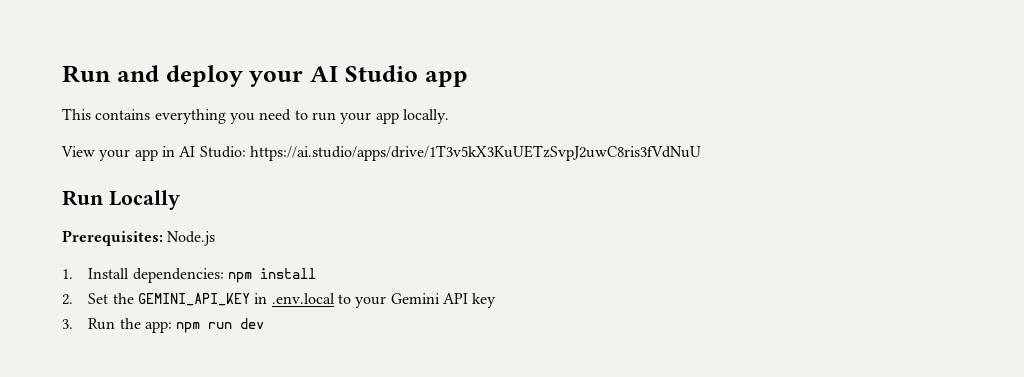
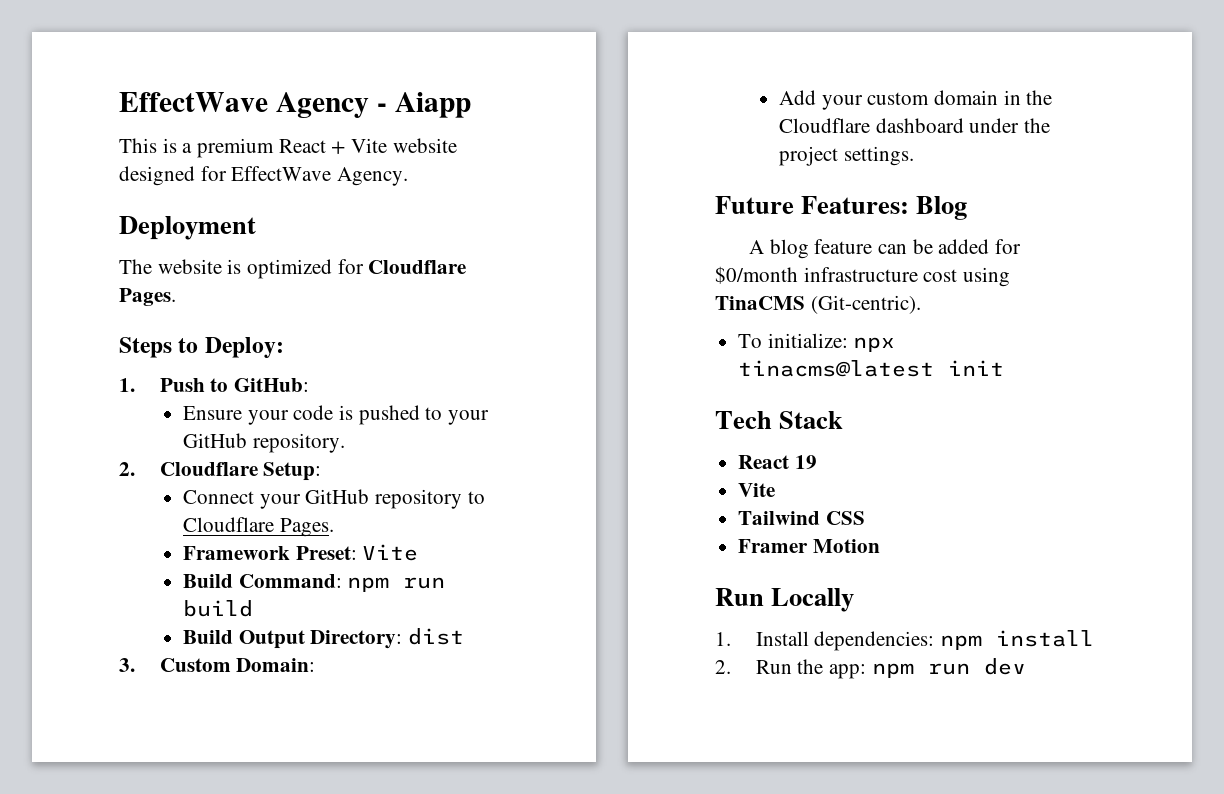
[62,65,468,87] [62,108,449,124] [61,145,701,161] Run and deploy your AI Studio app // This contains everything you need to run your app locally. // View your app in AI Studio: https://ai.studio/apps/drive/1T3v5kX3KuUETzSvpJ2uwC8ris3fVdNuU -> [119,92,471,118] [119,138,457,158] [119,166,409,186] [119,216,256,240] [119,259,467,279] [119,288,176,306] [119,337,284,358] [119,378,310,392] [182,405,489,425] [182,433,345,453] [119,462,322,481] [182,489,485,509] [182,517,334,537] [182,544,419,561] [182,574,446,592] [182,600,253,617] [182,628,464,649] [119,658,316,672] [778,90,1053,110] [778,118,1050,133] [778,146,914,166] [715,196,968,220] [748,239,1021,259] [715,266,1011,287] [715,295,921,314] [738,333,896,352] [738,360,1005,377] [715,411,844,429] [738,455,817,469] [738,483,776,497] [738,511,865,525] [738,539,880,553] EffectWave Agency - Aiapp // This is a premium React + Vite website designed for EffectWave Agency. // Deployment // The website is optimized for Cloudflare Pages. // Steps to Deploy: // 1. Push to GitHub: // Ensure your code is pushed to your GitHub repository. // 2. Cloudflare Setup: // Connect your GitHub repository to Cloudflare Pages. // Framework Preset: Vite // Build Command: npm run build // Build Output Directory: dist // 3. Custom Domain: // Add your custom domain in the Cloudflare dashboard under the project settings. // Future Features: Blog // A blog feature can be added for $0/month infrastructure cost using TinaCMS (Git-centric). // To initialize: npx tinacms@latest init // Tech Stack // React 19 // Vite // Tailwind CSS // Framer Motion
[62,230,216,246] // Prerequisites: Node.js -> (855, 600) none
[88,293,497,308] [62,319,73,329] Set the GEMINI_API_KEY in .env.local to your Gemini API key // 3. -> (731, 667) none

